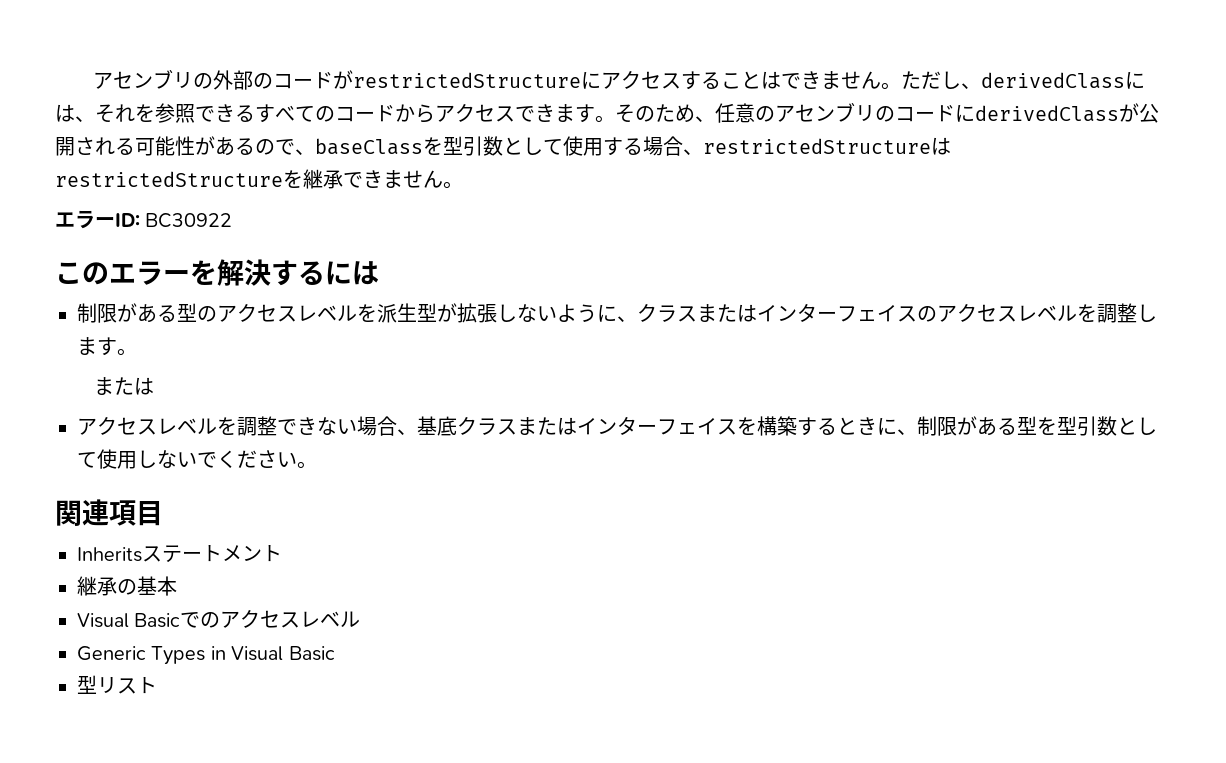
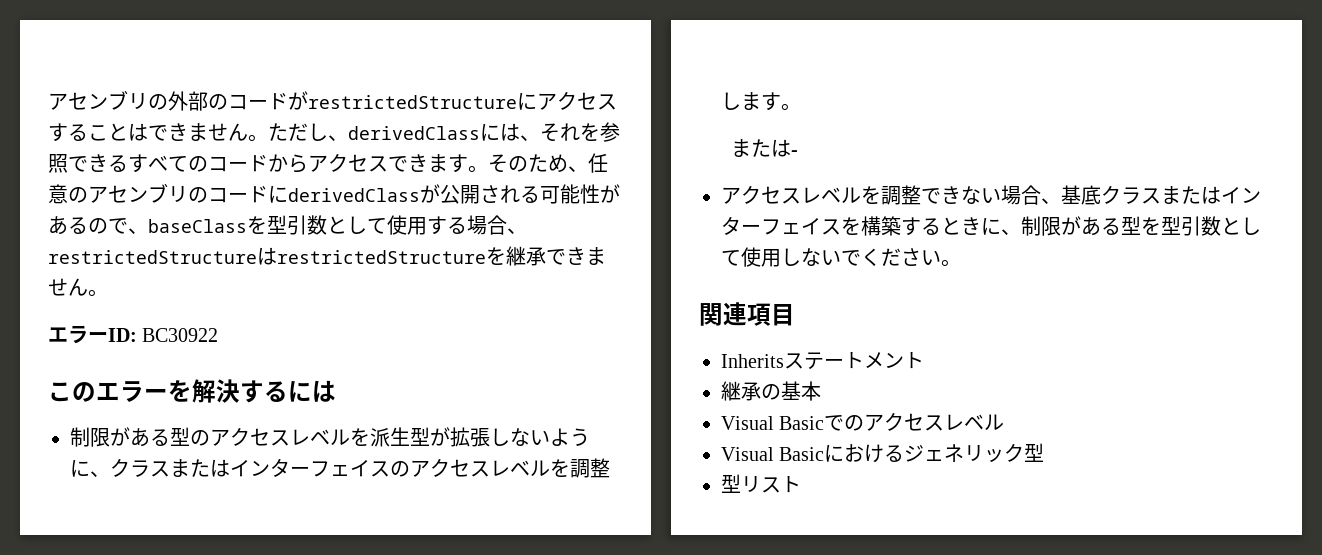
(155, 386) none -> [790,150,798,156] -
[77,646,335,665] Generic Types in Visual Basic -> [721,443,1045,463] Visual Basicにおけるジェネリック型

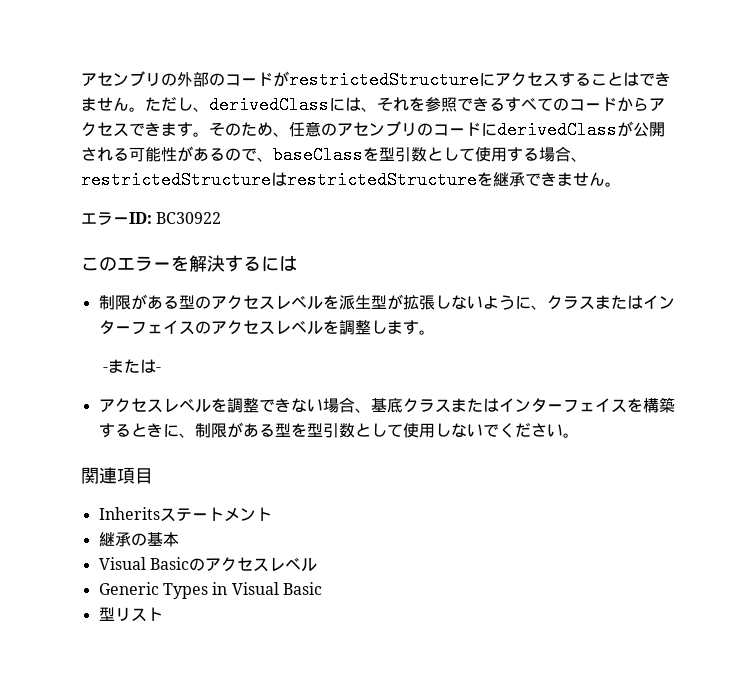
(801, 107) none -> [102,367,108,372] -
[824,415,845,431] で -> (189, 563) none
[721,443,1045,463] Visual Basicにおけるジェネリック型 -> [98,582,322,599] Generic Types in Visual Basic

